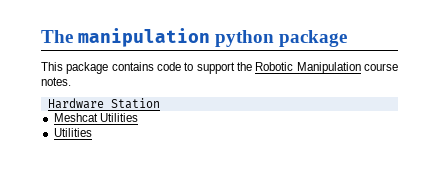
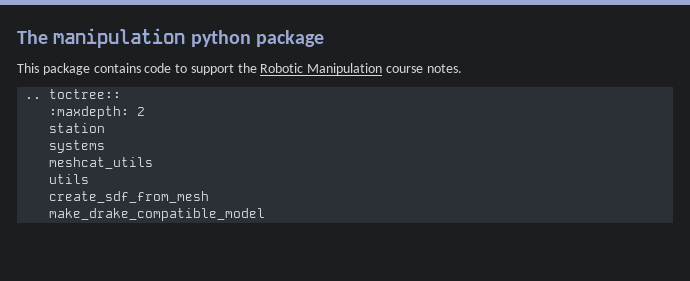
[47,98,160,109] [53,113,138,122] [53,128,92,137] Hardware Station // Meshcat Utilities // Utilities -> [25,89,122,99] [49,106,146,119] [49,123,106,133] [49,140,106,153] [49,157,154,169] [49,174,90,184] [49,191,210,203] [49,208,266,221] .. toctree:: // :maxdepth: 2 // station // systems // meshcat_utils // utils // create_sdf_from_mesh // make_drake_compatible_model

